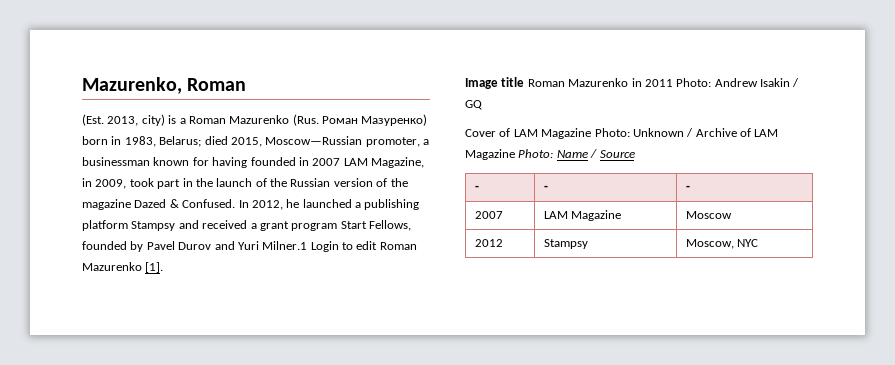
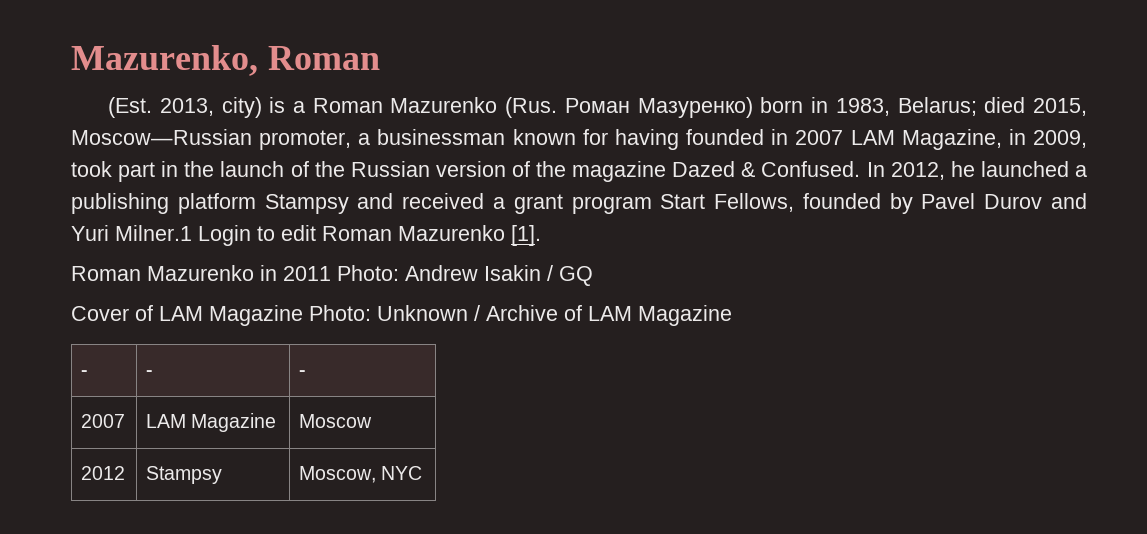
[465,77,525,89] Image title -> (541, 235) none
[518,149,635,158] Photo: Name / Source -> (732, 315) none

